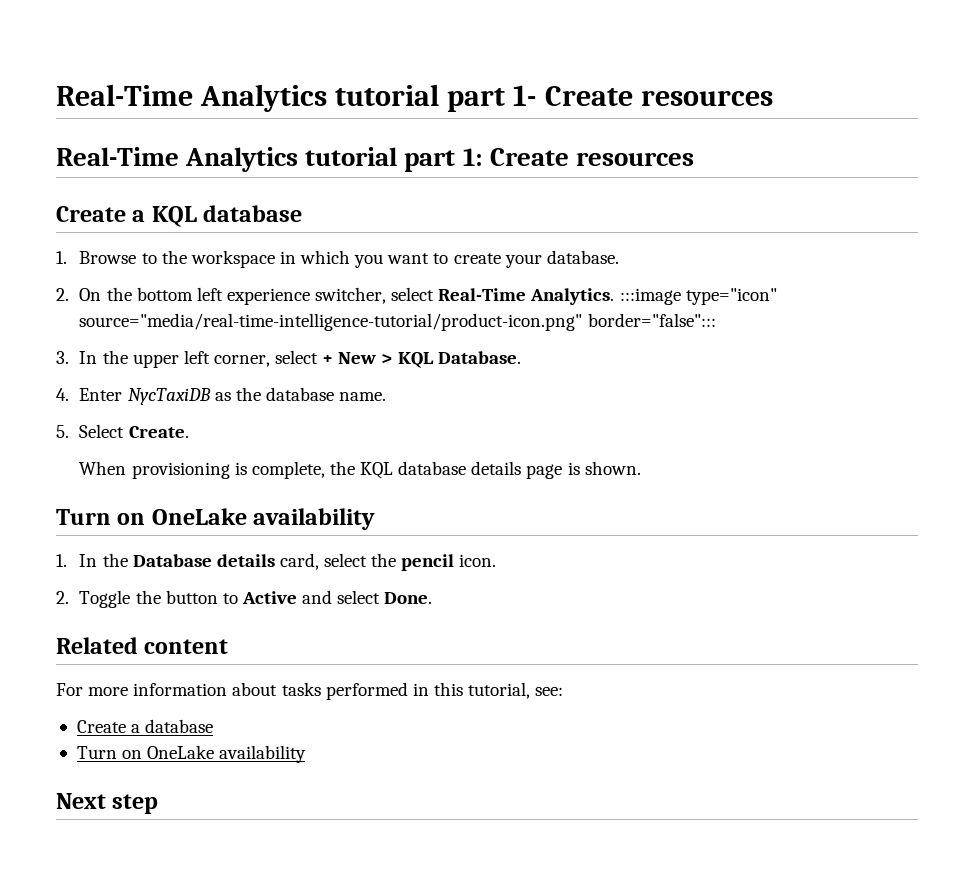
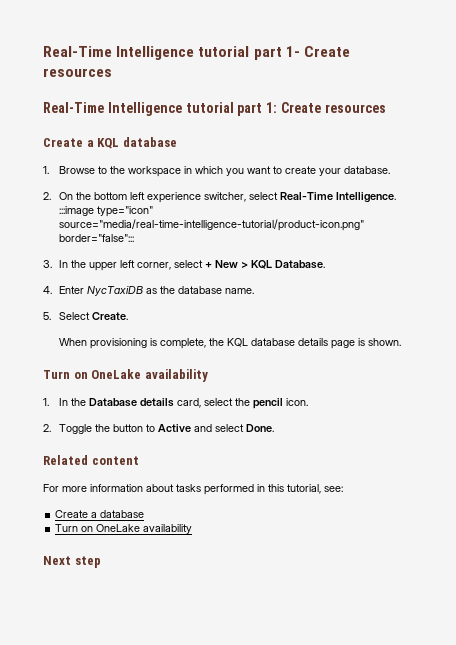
[56,84,328,112] Real-Time Analytics -> [43,46,195,60] Real-Time Intelligence
[185,147,299,172] Analytics -> [107,102,182,116] Intelligence
[530,288,615,305] Analytics. -> [335,192,396,203] Intelligence.

